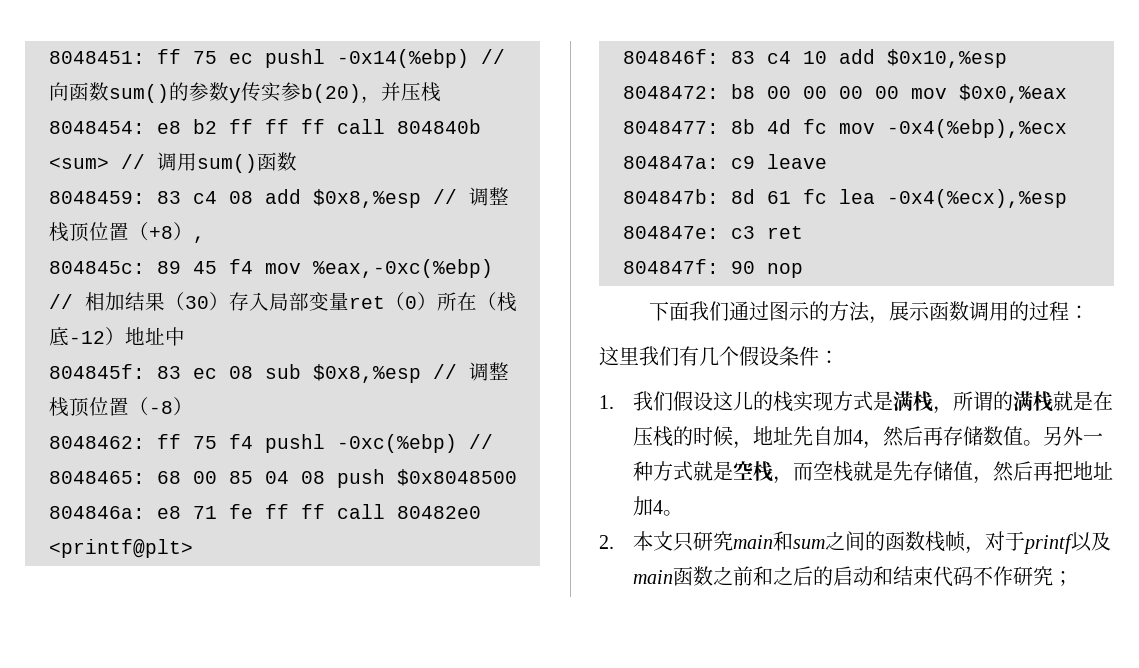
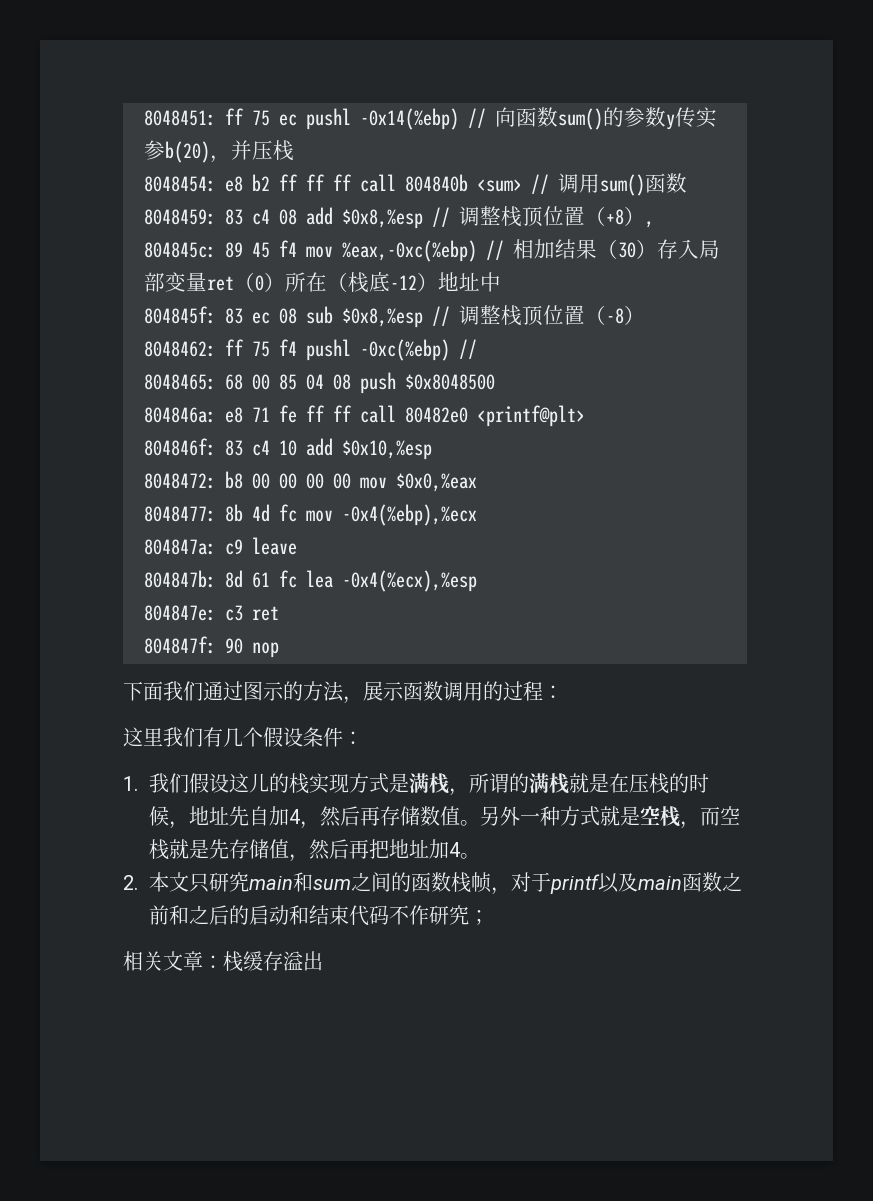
(1074, 578) none -> [123,951,323,972] // 相关文章：栈缓存溢出

